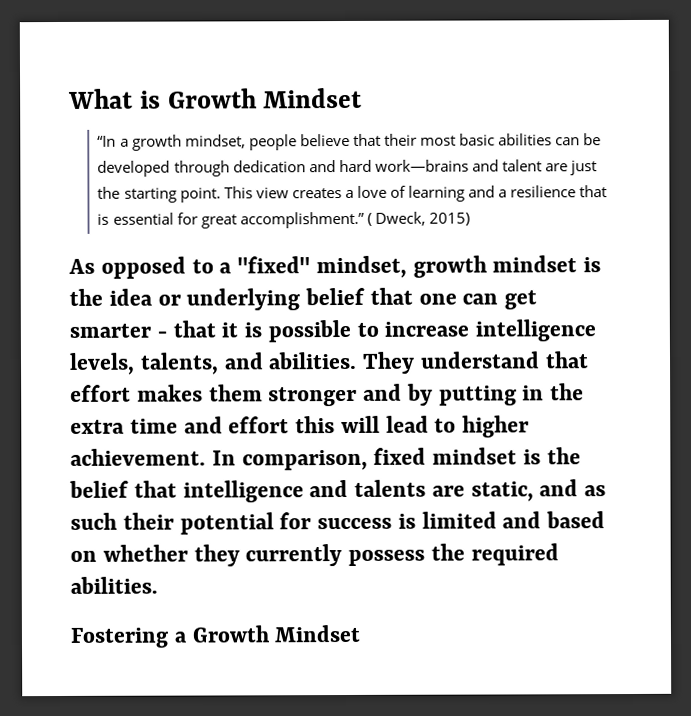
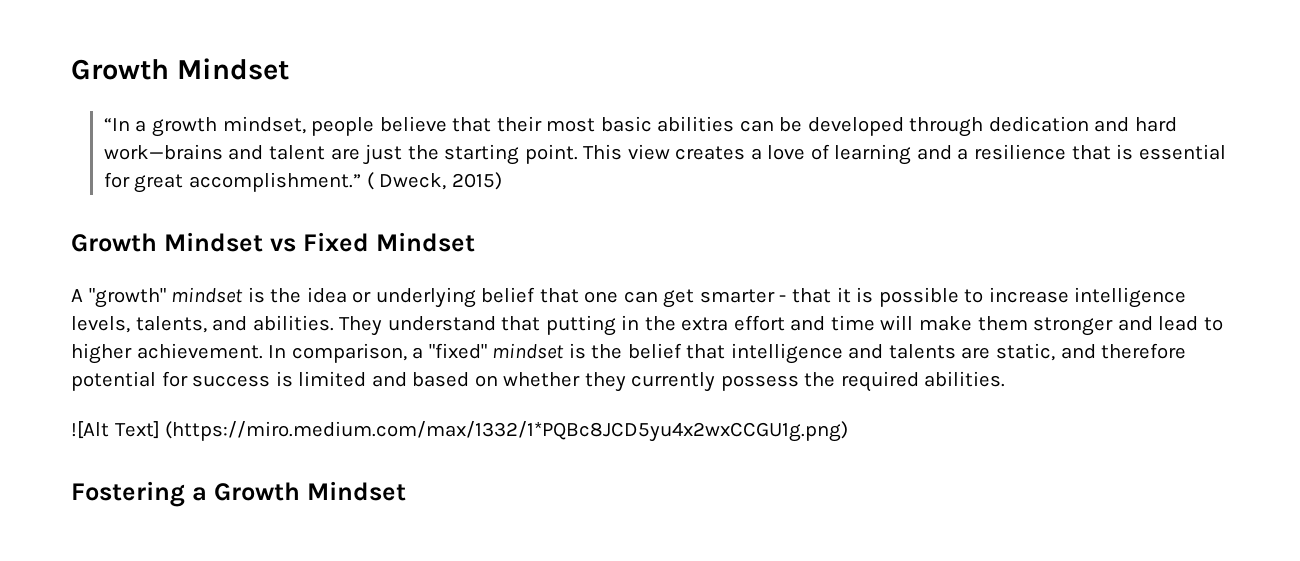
[68,88,161,109] What is -> (71, 69) none
[68,255,487,279] As opposed to a "fixed" mindset, growth -> [71,232,475,252] [71,288,166,308] Growth Mindset vs Fixed Mindset // A "growth"
[70,383,584,407] [70,415,380,434] effort makes them stronger and by putting in the extra time and effort this will -> [545,315,1153,336] putting in the extra effort and time will make them stronger and
[373,447,427,465] fixed -> [412,343,487,359] a "fixed"
[584,485,606,497] [70,512,174,530] as such their -> [1101,343,1187,359] therefore
(158, 585) none -> [71,421,849,442] // ![Alt Text] (https://miro.medium.com/max/1332/1*PQBc8JCD5yu4x2wxCCGU1g.png)

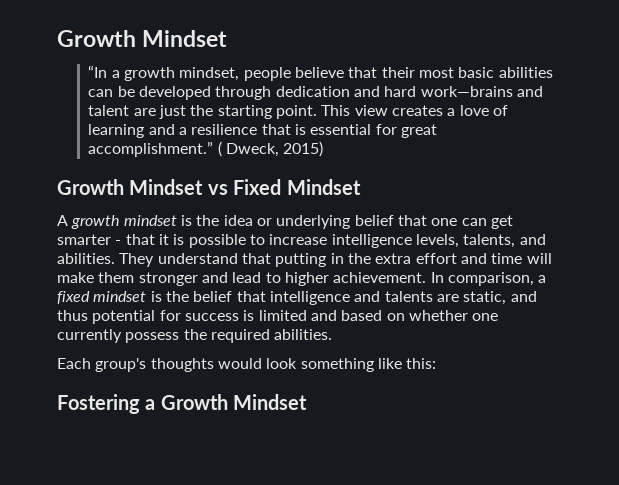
[88,288,166,308] "growth" -> [71,215,120,229] growth
[428,343,487,359] "fixed" -> [57,291,90,304] fixed
[1101,343,1187,359] therefore -> [57,310,88,321] thus
[584,372,626,392] they -> [472,313,499,321] one
[71,421,849,442] ![Alt Text] (https://miro.medium.com/max/1332/1*PQBc8JCD5yu4x2wxCCGU1g.png) -> [57,358,437,372] Each group's thoughts would look something like this:

